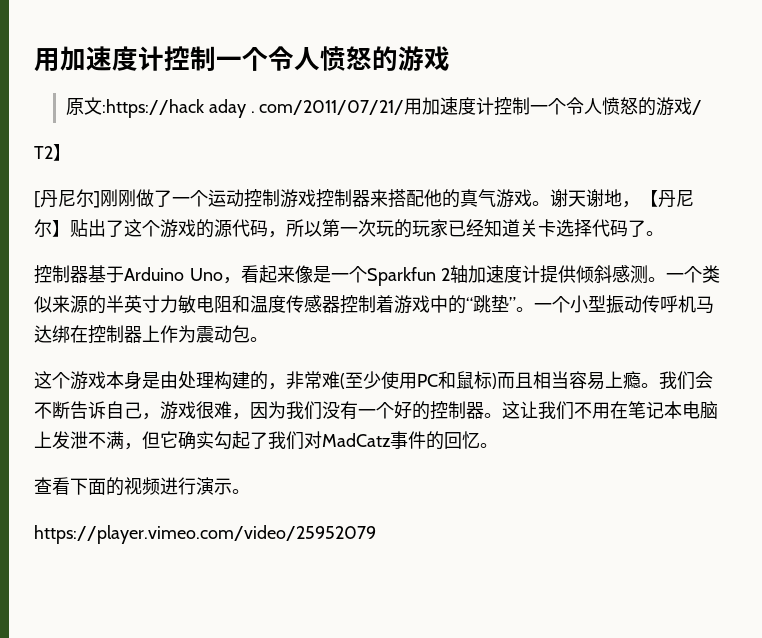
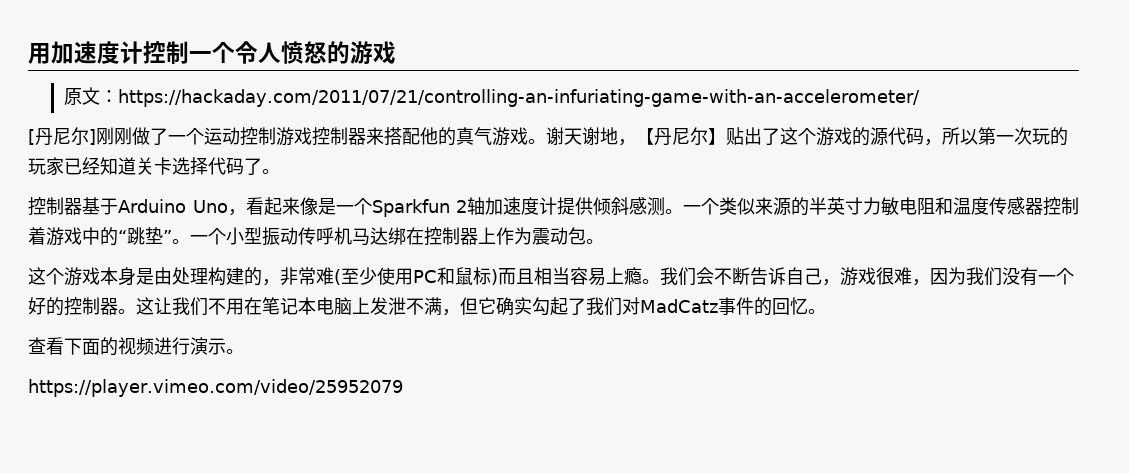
[101,97,703,118] [34,144,71,161] :https://hack aday . com/2011/07/21/用加速度计控制一个令人愤怒的游戏/ // T2】 -> [99,89,920,107] ：https://hackaday.com/2011/07/21/controlling-an-infuriating-game-with-an-accelerometer/

